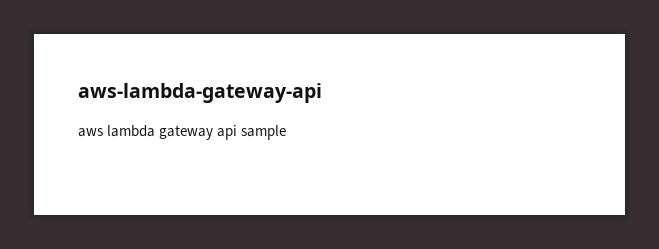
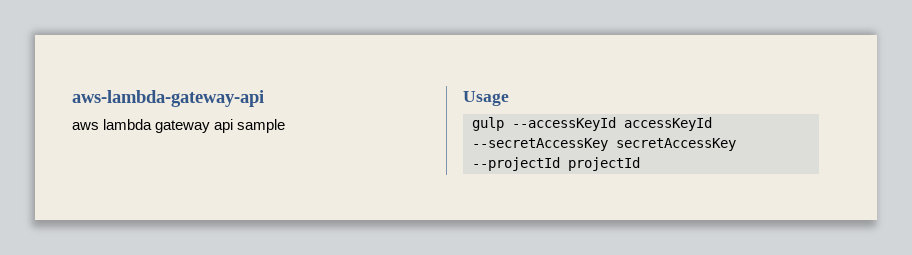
(287, 132) none -> [463,91,509,106] [472,117,712,131] [472,138,736,151] [472,157,640,171] // Usage // gulp --accessKeyId accessKeyId --secretAccessKey secretAccessKey --projectId projectId

